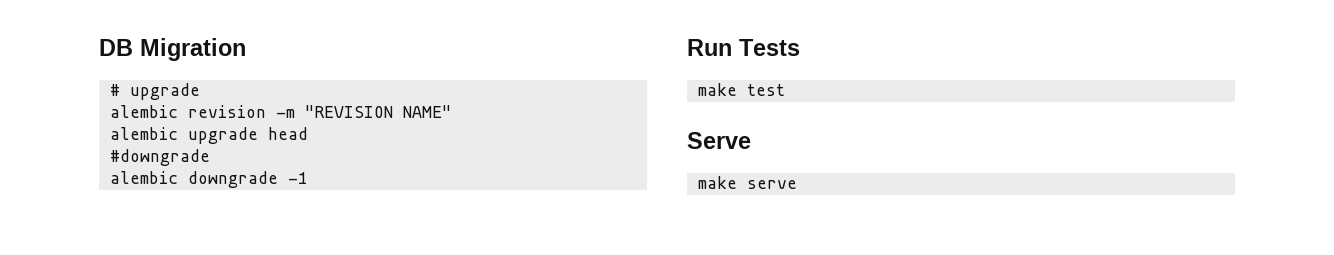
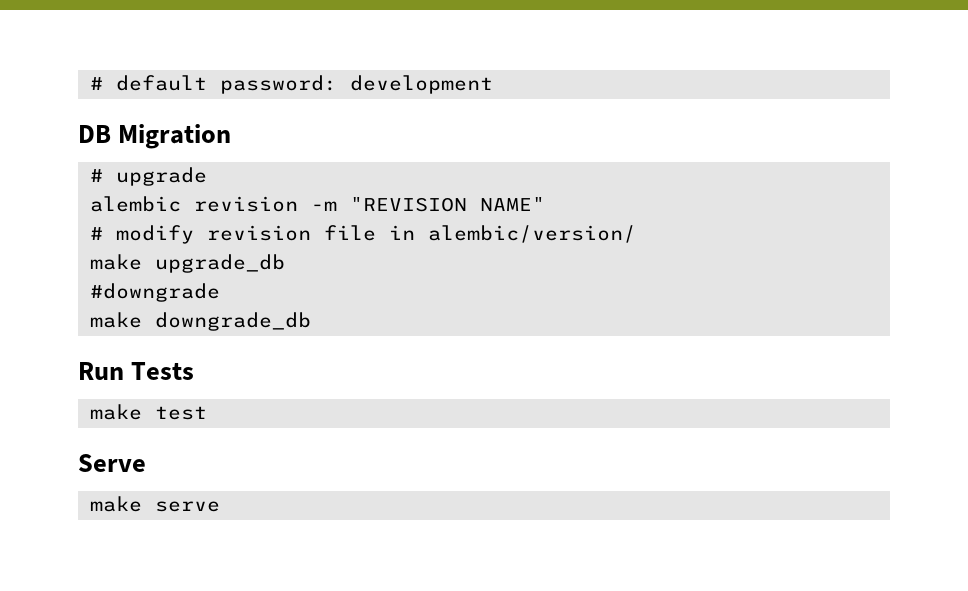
(99, 47) none -> [90,75,493,94] # default password: development //
[110,127,309,144] [110,149,211,166] [110,171,309,188] alembic upgrade head // #downgrade // alembic downgrade -1 -> [90,225,636,244] [90,254,285,273] [90,283,220,302] [90,312,311,331] # modify revision file in alembic/version/ // make upgrade_db // #downgrade // make downgrade_db

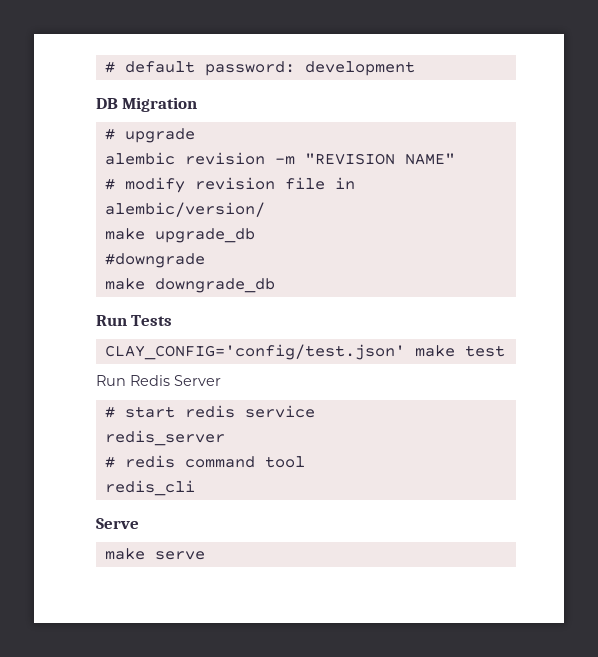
(195, 371) none -> [104,344,405,360] CLAY_CONFIG='config/test.json'
(207, 413) none -> [96,375,221,386] [104,405,315,418] [104,430,225,446] [104,455,305,468] [104,480,195,496] // Run Redis Server // # start redis service // redis_server // # redis command tool // redis_cli

